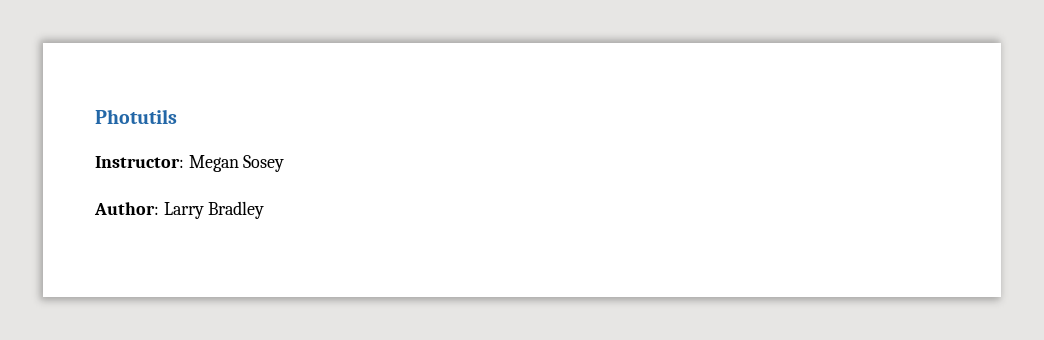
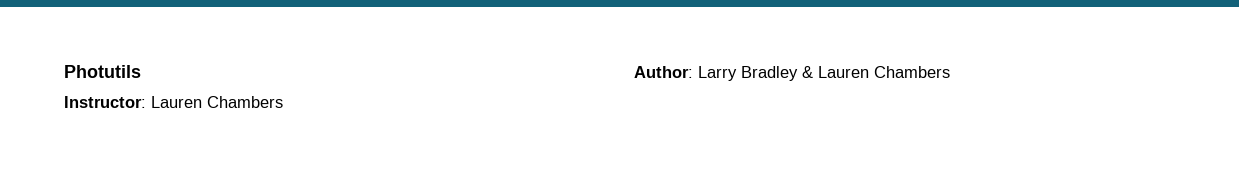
[188,155,285,172] Megan Sosey -> [151,96,283,108] Lauren Chambers
(265, 210) none -> [802,66,950,78] & Lauren Chambers

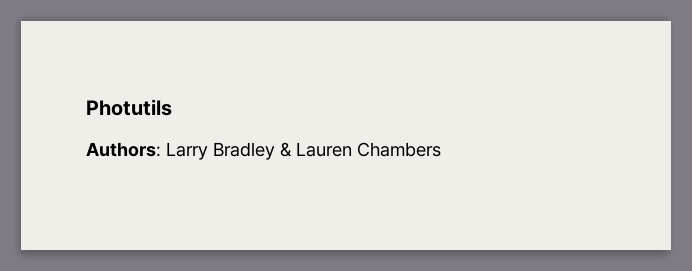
[64,96,283,108] [634,66,693,78] Instructor: Lauren Chambers // Author: -> [86,142,161,157] Authors:

